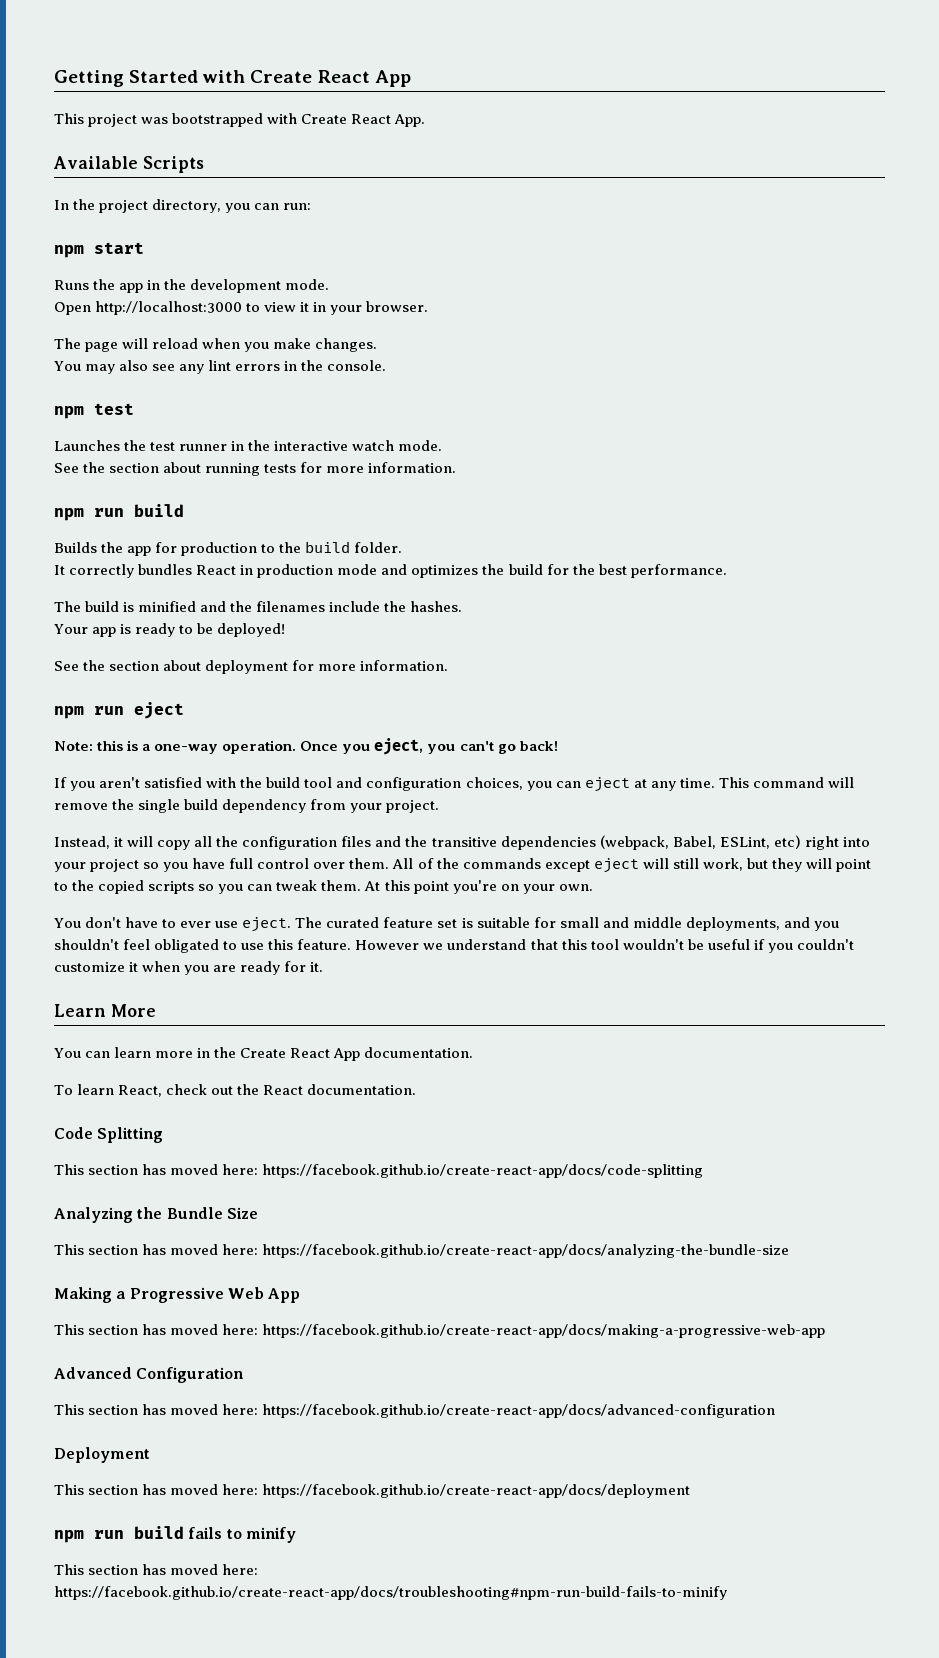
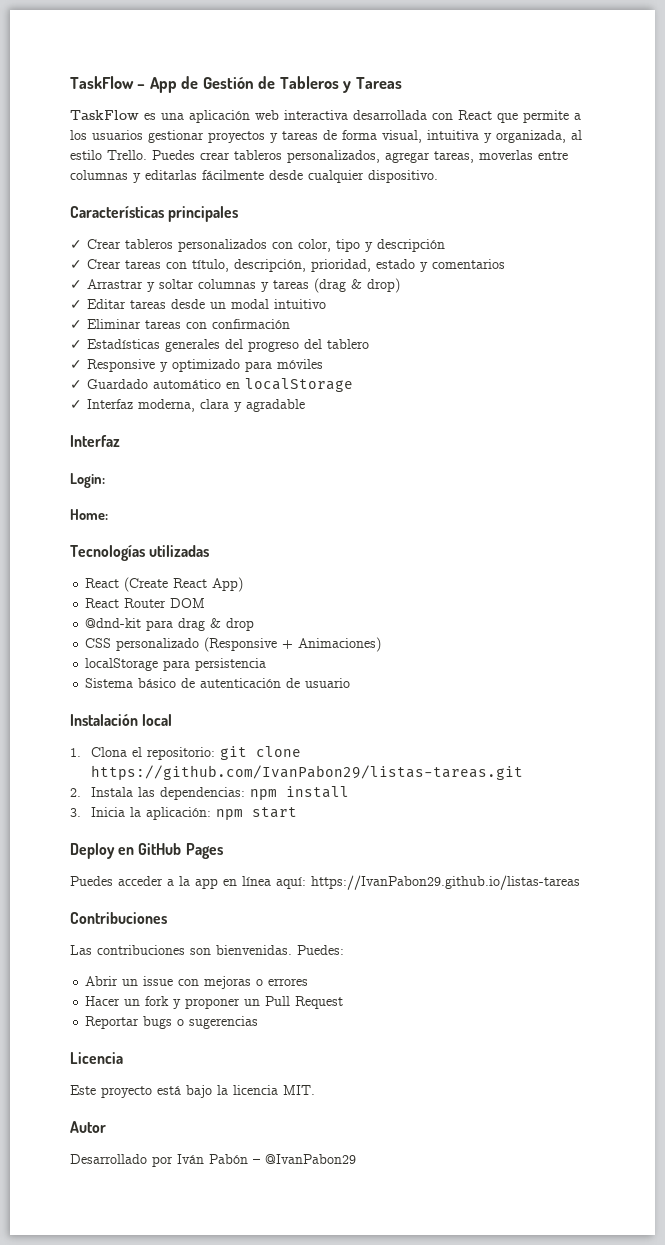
[54,70,411,87] [54,113,426,127] [53,156,204,173] [54,199,312,213] [54,242,144,258] [54,279,330,293] [54,301,429,315] [54,338,378,352] [54,360,387,374] [54,403,134,419] [54,440,443,451] [54,462,457,476] [54,504,184,521] [54,541,403,556] [54,564,727,578] [54,601,463,612] [54,623,286,637] [54,660,449,674] [54,702,184,719] [54,738,558,755] [54,777,854,792] [54,799,440,813] [54,835,870,850] [54,858,872,873] [54,880,593,894] [54,917,839,932] [54,939,854,953] [54,961,324,975] [54,1004,156,1017] [54,1047,474,1061] [54,1084,417,1097] [54,1127,164,1143] [54,1164,704,1178] [54,1207,258,1223] [54,1244,790,1258] [54,1287,301,1303] [54,1324,826,1338] [54,1367,245,1383] [54,1404,776,1418] [54,1447,150,1463] [54,1484,691,1498] [54,1526,296,1543] [54,1564,259,1575] [54,1586,727,1600] Getting Started with Create React App // This project was bootstrapped with Create React App. // Available Scripts // In the project directory, you can run: // npm start // Runs the app in the development mode. // Open http://localhost:3000 to view it in your browser. // The page will reload when you make changes. // You may also see any lint errors in the console. // npm test // Launches the test runner in the interactive watch mode. // See the section about running tests for more information. // npm run build // Builds the app for production to the build folder. // It correctly bundles React in production mode and optimizes the build for the best performance. // The build is minified and the filenames include the hashes. // Your app is ready to be deployed! // See the section about deployment for more information. // npm run eject // Note: this is a one-way operation. Once you eject, you can't go back! // If you aren't satisfied with the build tool and configuration choices, you can eject at any time. This command will remove the single build dependency from your project. // Instead, it will copy all the configuration files and the transitive dependencies (webpack, Babel, ESLint, etc) right into your project so you have full control over them. All of the commands except eject will still work, but they will point to the copied scripts so you can tweak them. At this point you're on your own. // You don't have to ever use eject. The curated feature set is suitable for small and middle deployments, and you shouldn't feel obligated to use this feature. However we understand that this tool wouldn't be useful if you couldn't customize it when you are ready for it. // Learn More // You can learn more in the Create React App documentation. // To learn React, check out the React documentation. // Code Splitting // This section has moved here: https://facebook.github.io/create-react-app/docs/code-splitting // Analyzing the Bundle Size // This section has moved here: https://facebook.github.io/create-react-app/docs/analyzing-the-bundle-size // Making a Progressive Web App // This section has moved here: https://facebook.github.io/create-react-app/docs/making-a-progressive-web-app // Advanced Configuration // This section has moved here: https://facebook.github.io/create-react-app/docs/advanced-configuration // Deployment // This section has moved here: https://facebook.github.io/create-react-app/docs/deployment // npm run build fails to minify // This section has moved here: https://facebook.github.io/create-react-app/docs/troubleshooting#npm-run-build-fails-to-minify -> [70,76,402,93] [70,110,581,123] [70,130,582,143] [70,150,568,163] [70,170,438,183] [70,206,239,222] [70,239,445,252] [70,259,505,272] [70,278,400,293] [70,299,326,309] [70,319,290,329] [70,339,369,352] [70,359,323,372] [70,378,353,392] [70,399,305,412] [70,435,120,447] [70,473,105,488] [70,509,108,520] [70,545,210,561] [85,577,244,592] [85,598,206,608] [85,618,255,631] [85,637,382,652] [85,658,267,671] [85,678,351,688] [70,714,173,726] [70,746,301,760] [90,765,523,780] [70,786,349,800] [70,807,297,820] [70,843,223,859] [70,875,580,890] [70,912,167,924] [70,945,344,955] [85,976,309,989] [85,996,344,1009] [85,1016,259,1029] [70,1052,123,1064] [70,1085,315,1098] [70,1121,106,1133] [70,1154,356,1167] TaskFlow – App de Gestión de Tableros y Tareas // TaskFlow es una aplicación web interactiva desarrollada con React que permite a los usuarios gestionar proyectos y tareas de forma visual, intuitiva y organizada, al estilo Trello. Puedes crear tableros personalizados, agregar tareas, moverlas entre columnas y editarlas fácilmente desde cualquier dispositivo. // Características principales // ✓ Crear tableros personalizados con color, tipo y descripción // ✓ Crear tareas con título, descripción, prioridad, estado y comentarios // ✓ Arrastrar y soltar columnas y tareas (drag & drop) // ✓ Editar tareas desde un modal intuitivo // ✓ Eliminar tareas con confirmación // ✓ Estadísticas generales del progreso del tablero // ✓ Responsive y optimizado para móviles // ✓ Guardado automático en localStorage // ✓ Interfaz moderna, clara y agradable // Interfaz // Login: // Home: // Tecnologías utilizadas // React (Create React App) // React Router DOM // @dnd-kit para drag & drop // CSS personalizado (Responsive + Animaciones) // localStorage para persistencia // Sistema básico de autenticación de usuario // Instalación local // 1. Clona el repositorio: git clone https://github.com/IvanPabon29/listas-tareas.git // 2. Instala las dependencias: npm install // 3. Inicia la aplicación: npm start // Deploy en GitHub Pages // Puedes acceder a la app en línea aquí: https://IvanPabon29.github.io/listas-tareas // Contribuciones // Las contribuciones son bienvenidas. Puedes: // Abrir un issue con mejoras o errores // Hacer un fork y proponer un Pull Request // Reportar bugs o sugerencias // Licencia // Este proyecto está bajo la licencia MIT. // Autor // Desarrollado por Iván Pabón – @IvanPabon29

